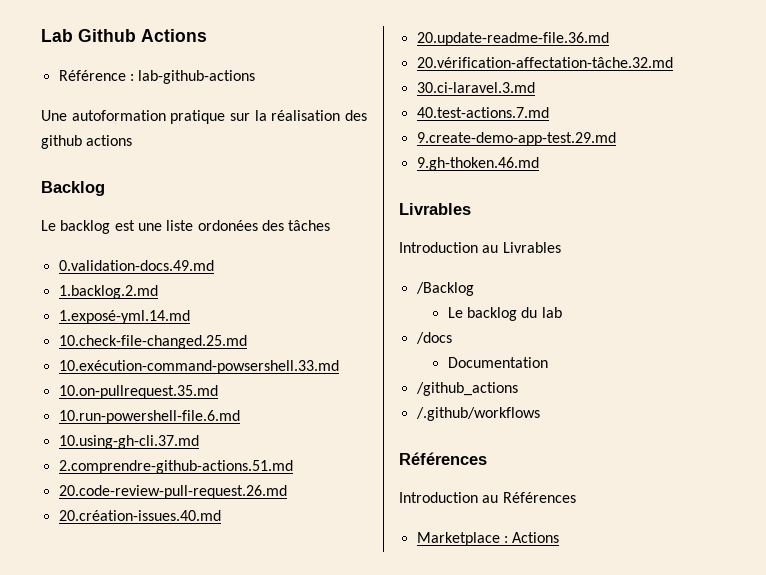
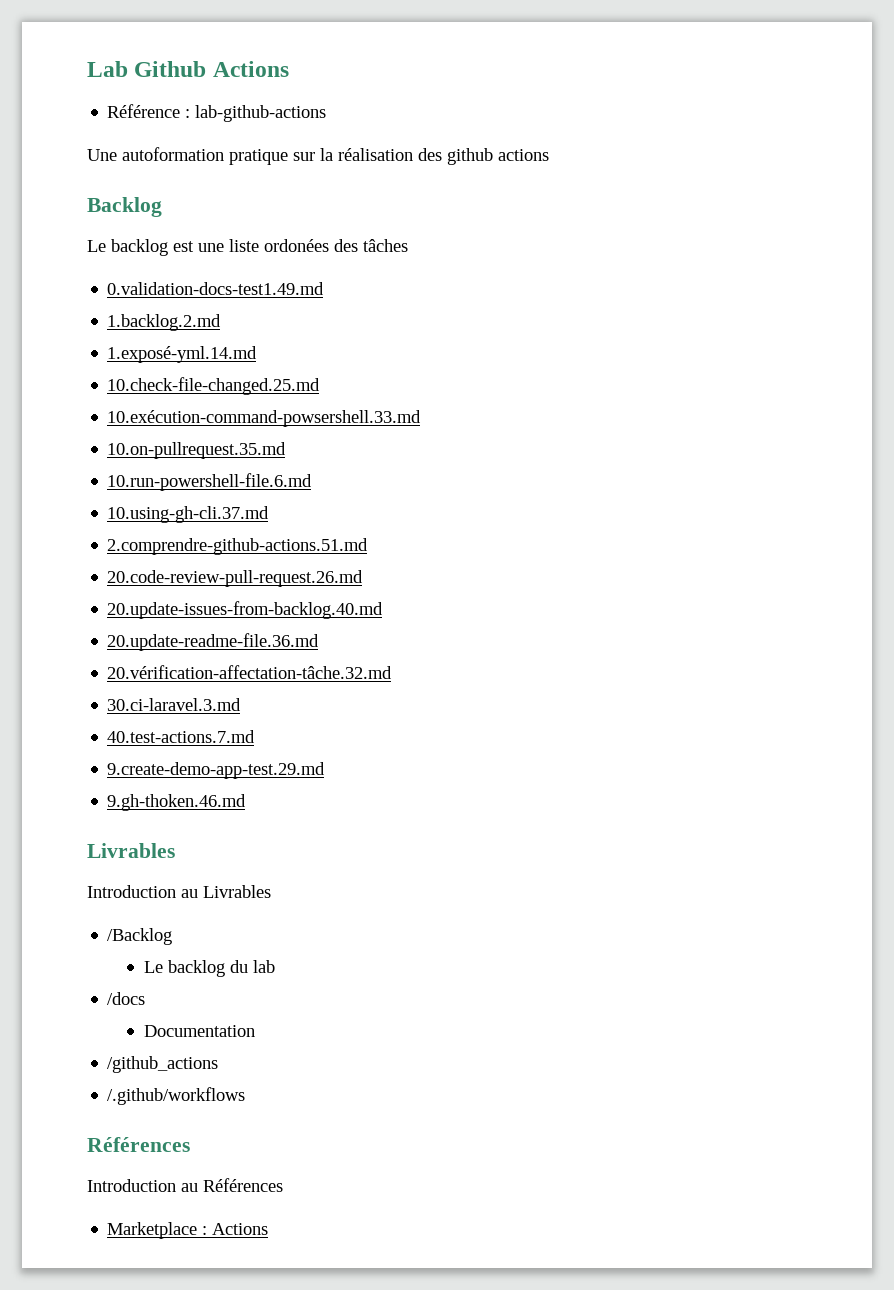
[58,260,214,271] 0.validation-docs.49.md -> [107,282,325,295] 0.validation-docs-test1.49.md
[58,510,221,521] 20.création-issues.40.md -> [107,601,384,619] 20.update-issues-from-backlog.40.md

